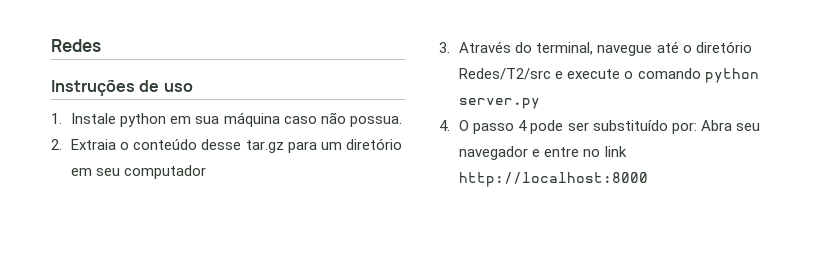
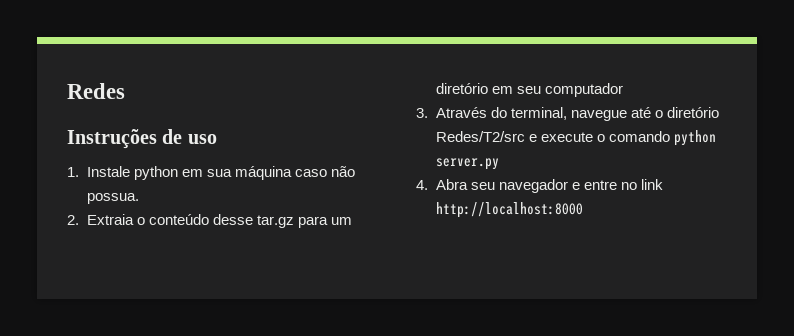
[459,120,697,134] O passo 4 pode ser substituído por: -> (428, 185) none

